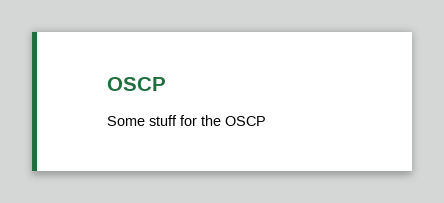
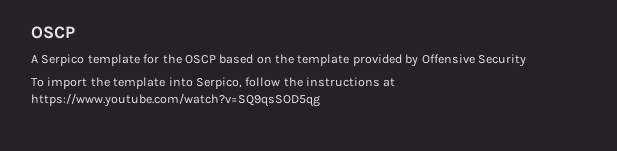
[107,115,266,126] Some stuff for the OSCP -> [31,54,526,67] [31,77,396,89] [31,93,320,107] A Serpico template for the OSCP based on the template provided by Offensive Security // To import the template into Serpico, follow the instructions at https://www.youtube.com/watch?v=SQ9qsSOD5qg

